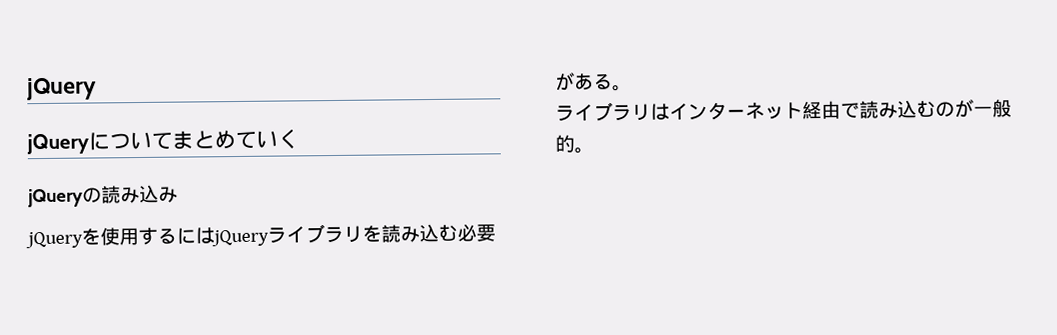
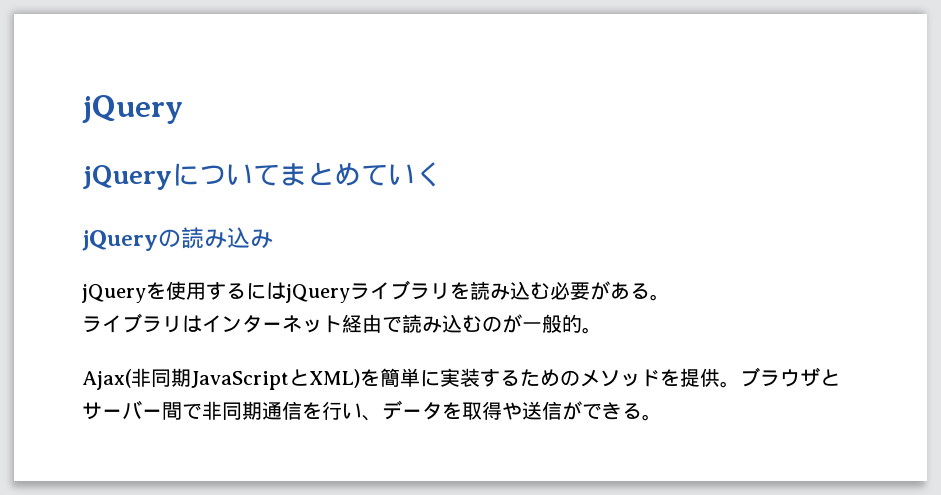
(594, 150) none -> [82,367,840,390] [82,400,662,421] // Ajax(非同期JavaScriptとXML)を簡単に実装するためのメソッドを提供。ブラウザとサーバー間で非同期通信を行い、データを取得や送信ができる。

